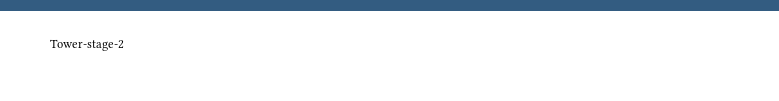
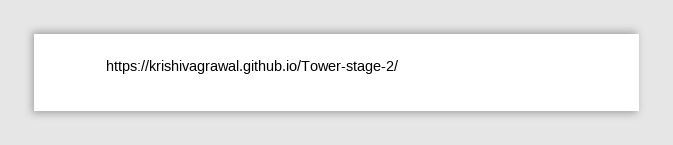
[50,39,124,51] Tower-stage-2 -> [106,60,399,74] https://krishivagrawal.github.io/Tower-stage-2/

